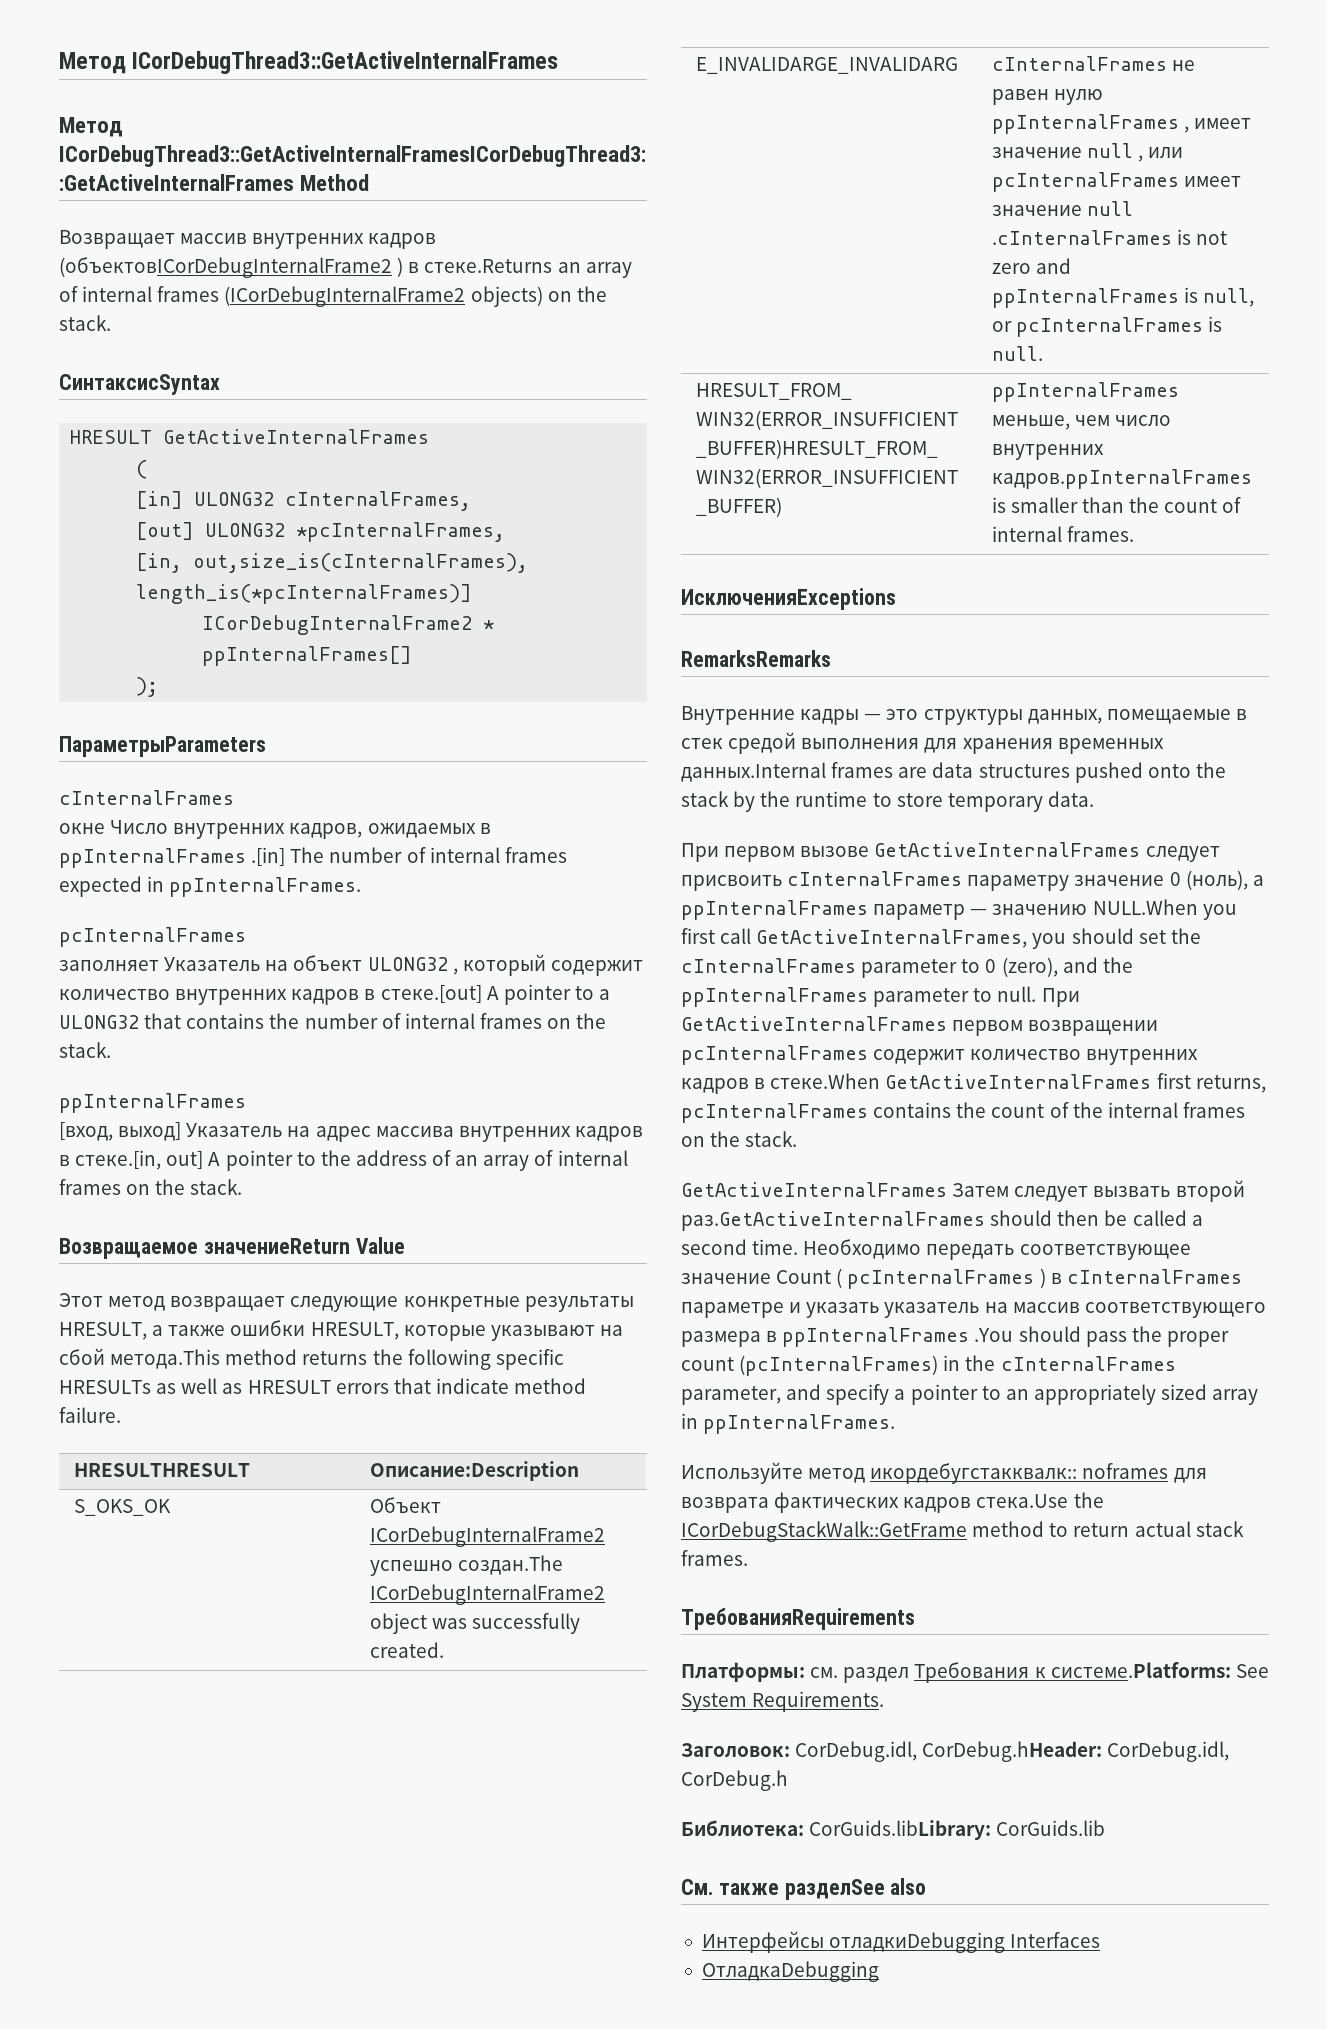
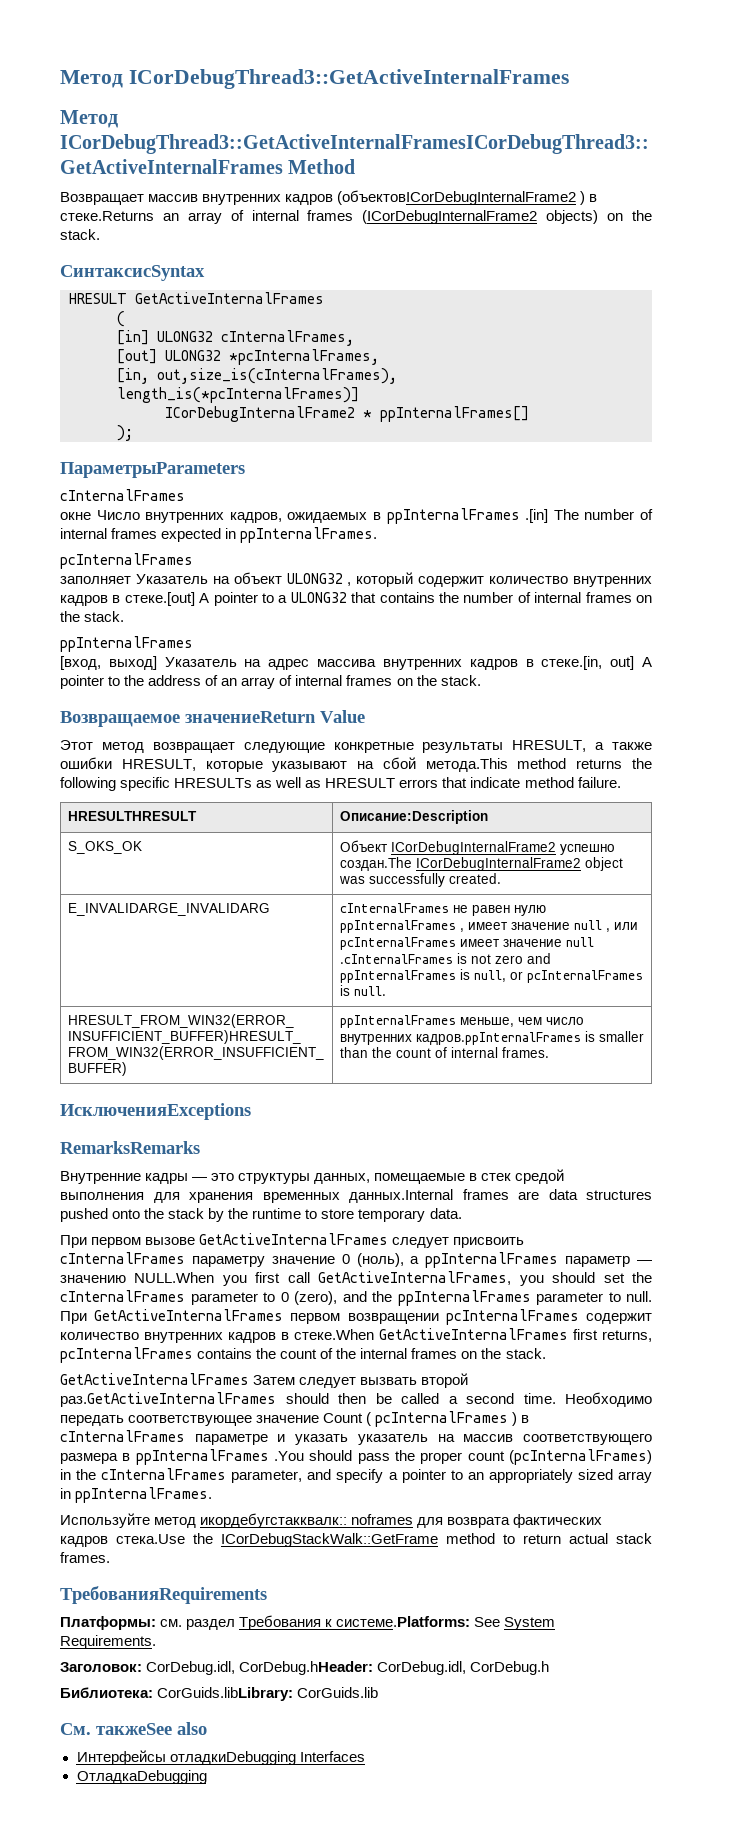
[718,1879,885,1900] также разделSee -> [96,1723,172,1735] такжеSee

